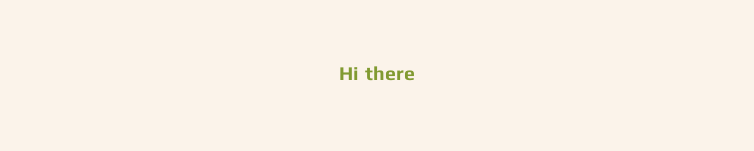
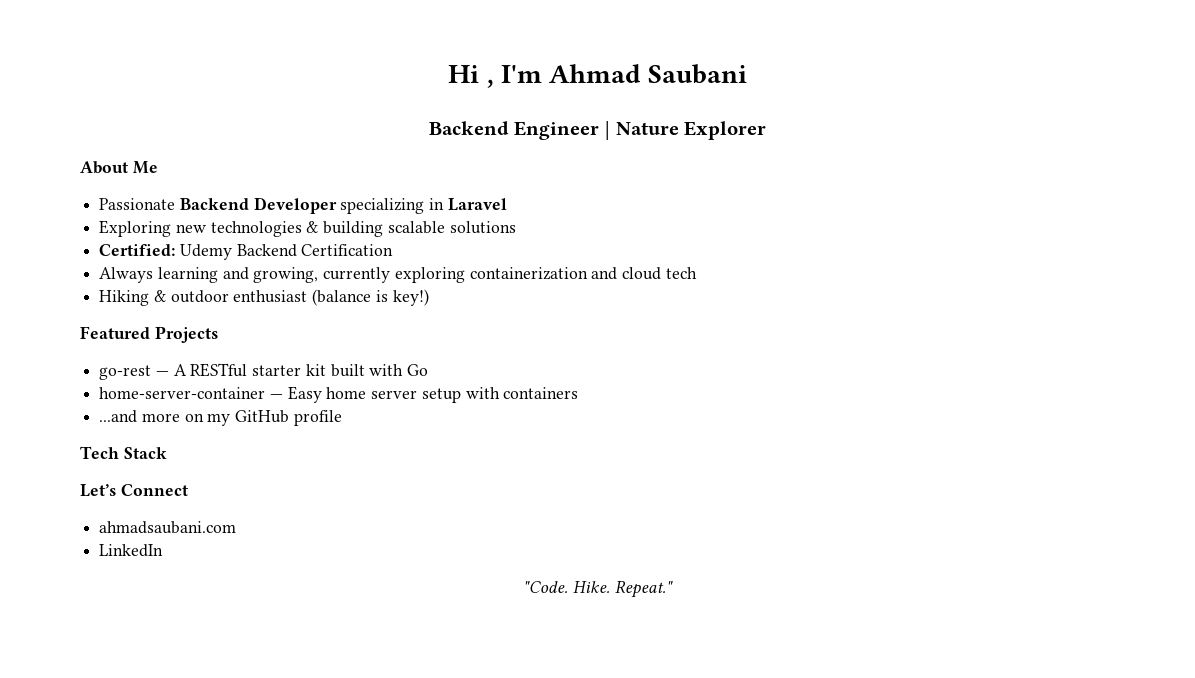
[364,66,415,81] there -> [486,64,747,88] [428,121,767,140] [80,161,158,174] [99,197,507,214] [99,220,516,237] [99,244,394,260] [99,267,697,283] [99,289,429,306] [80,326,218,343] [99,363,429,380] [99,386,579,403] [99,410,342,426] [80,446,167,459] [80,484,188,497] [99,521,237,534] [99,544,164,557] [523,580,673,598] , I'm Ahmad Saubani // Backend Engineer | Nature Explorer // About Me // Passionate Backend Developer specializing in Laravel // Exploring new technologies & building scalable solutions // Certified: Udemy Backend Certification // Always learning and growing, currently exploring containerization and cloud tech // Hiking & outdoor enthusiast (balance is key!) // Featured Projects // go-rest — A RESTful starter kit built with Go // home-server-container — Easy home server setup with containers // ...and more on my GitHub profile // Tech Stack // Let’s Connect // ahmadsaubani.com // LinkedIn // "Code. Hike. Repeat."

